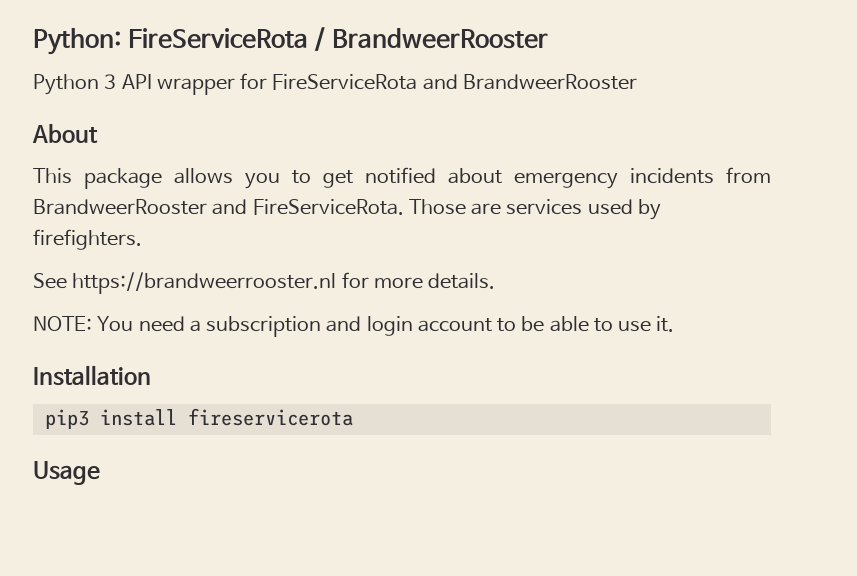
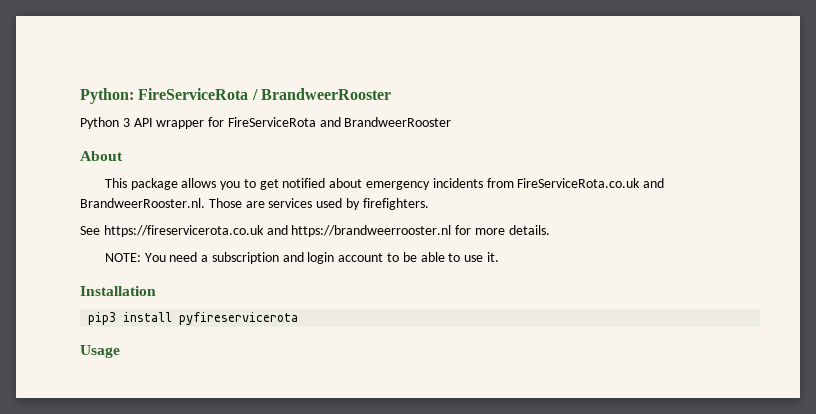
[33,199,404,215] BrandweerRooster and FireServiceRota. -> [517,178,665,188] [80,198,205,208] FireServiceRota.co.uk and BrandweerRooster.nl.
(67, 281) none -> [103,225,288,237] https://fireservicerota.co.uk and
[187,408,353,426] fireservicerota -> [179,312,299,325] pyfireservicerota

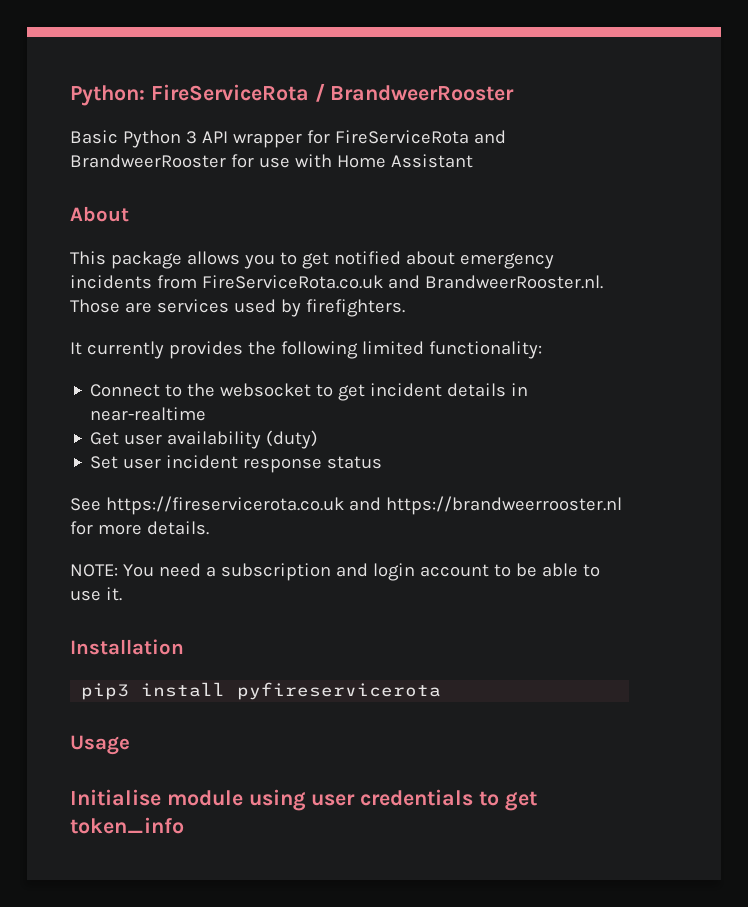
(391, 94) none -> [70,130,118,144] Basic
(452, 122) none -> [230,154,473,168] for use with Home Assistant
(429, 204) none -> [70,341,542,359] [90,383,529,401] [90,407,207,421] [90,430,319,449] [90,455,383,473] // It currently provides the following limited functionality: // Connect to the websocket to get incident details in near-realtime // Get user availability (duty) // Set user incident response status
(120, 351) none -> [70,789,537,811] [70,817,184,834] // Initialise module using user credentials to get token_info

